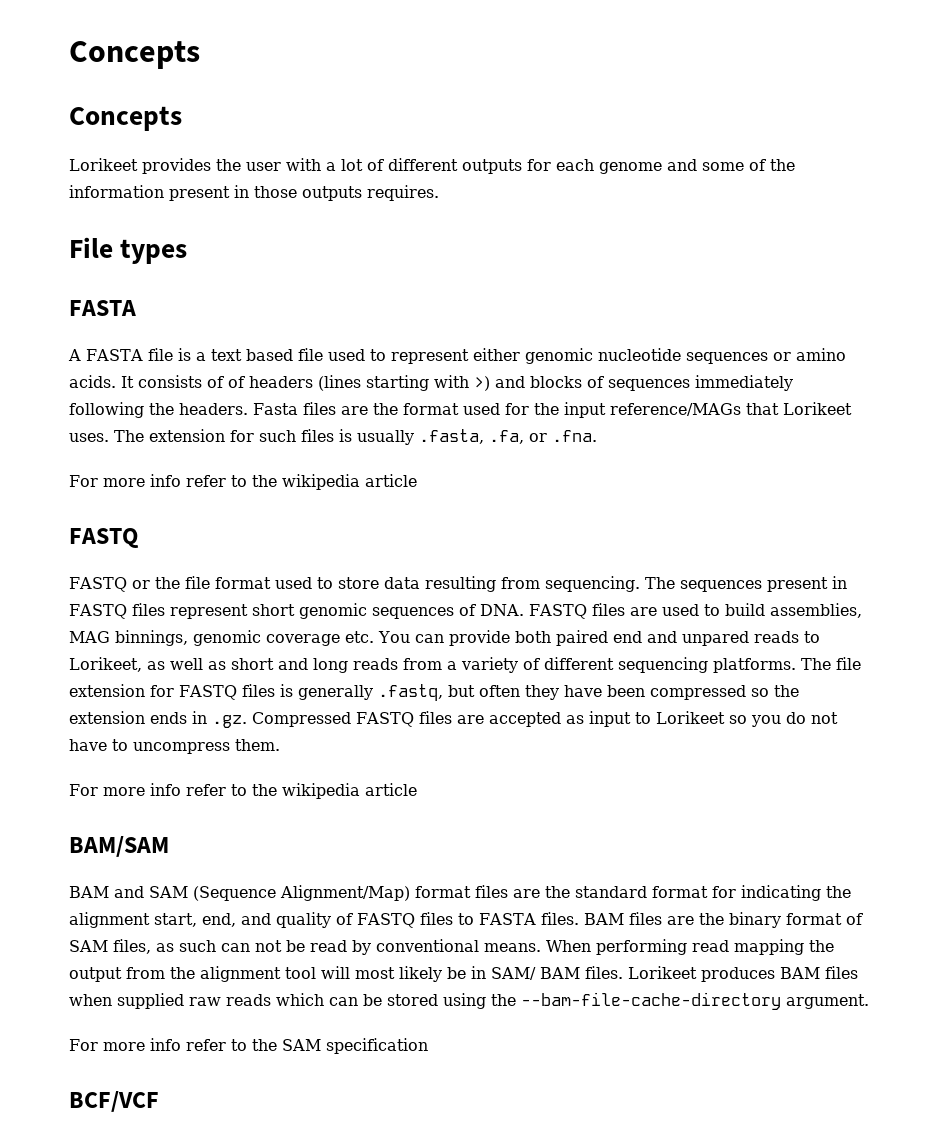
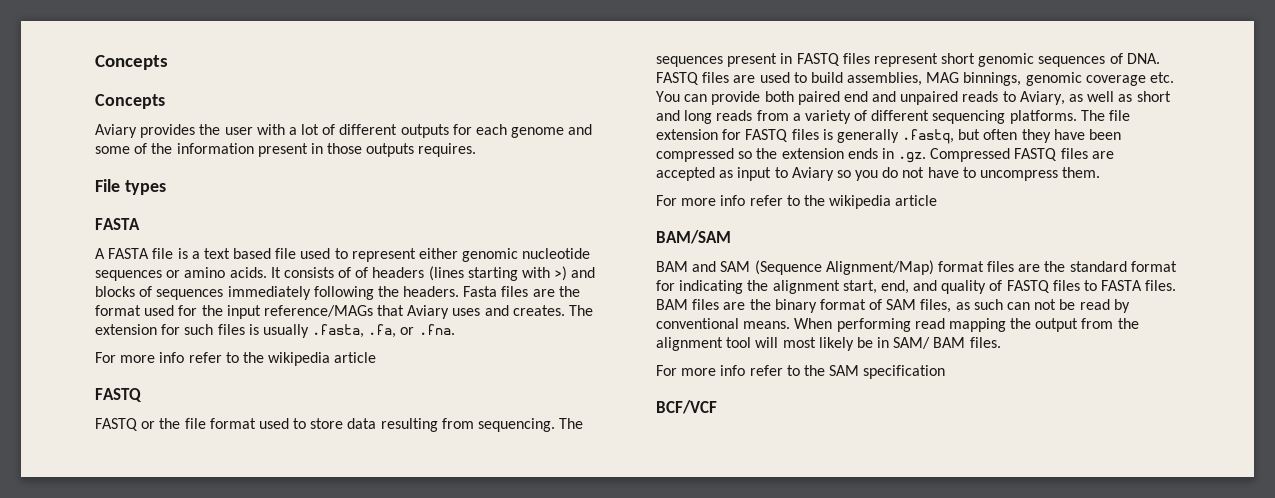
[69,158,138,171] Lorikeet -> [95,124,137,138] Aviary
[782,402,852,415] [69,433,109,442] Lorikeet uses. -> [407,305,565,319] Aviary uses and creates.
[681,631,749,646] unpared -> [900,91,959,105] unpaired
[69,657,142,672] Lorikeet, -> [1019,91,1065,105] Aviary,
[655,711,725,724] Lorikeet -> [791,167,834,181] Aviary
[628,966,858,982] [69,992,869,1010] Lorikeet produces BAM files when supplied raw reads which can be stored using the --bam-file-cache-directory argument. -> (1001, 342) none

